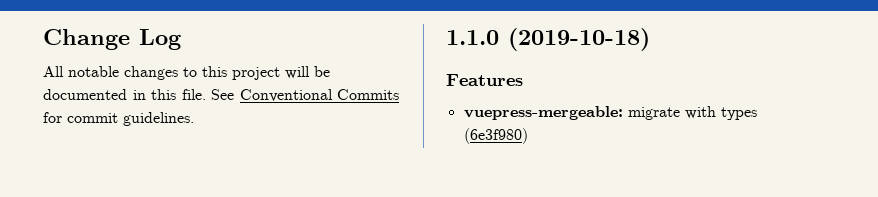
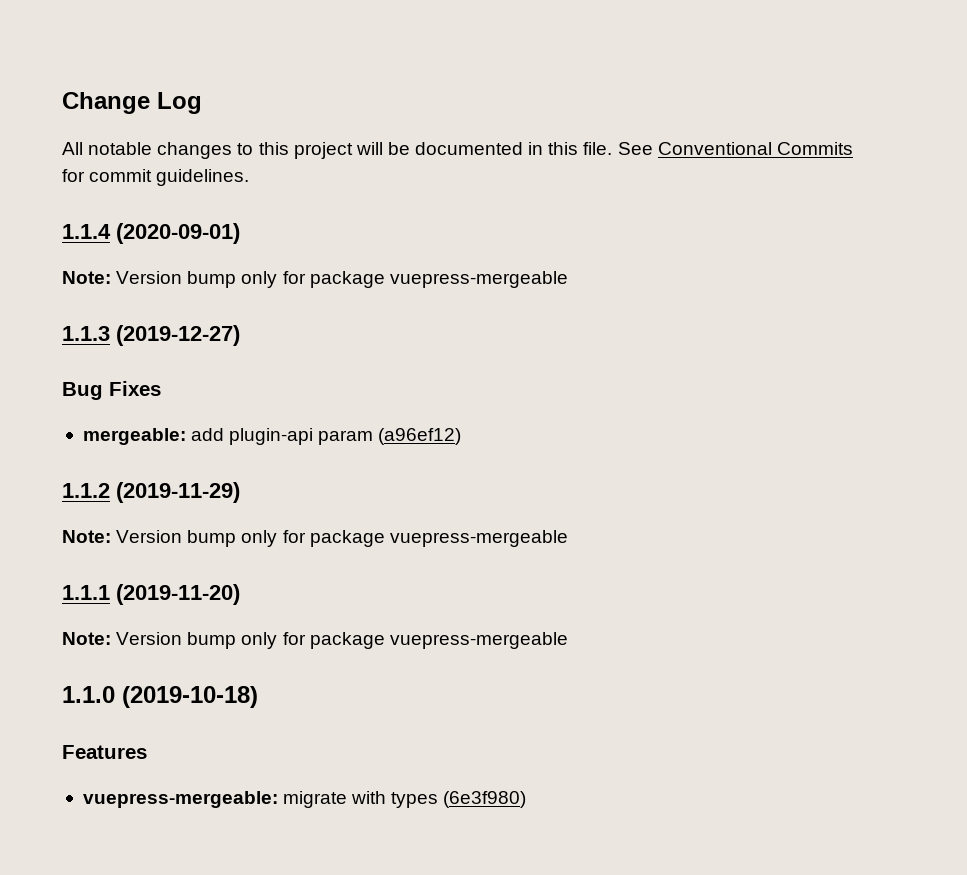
(194, 119) none -> [62,223,240,244] [62,271,568,288] [62,325,240,346] [62,381,161,400] [82,428,462,445] [62,482,240,503] [62,530,568,547] [62,584,240,605] [62,632,568,649] // 1.1.4 (2020-09-01) // Note: Version bump only for package vuepress-mergeable // 1.1.3 (2019-12-27) // Bug Fixes // mergeable: add plugin-api param (a96ef12) // 1.1.2 (2019-11-29) // Note: Version bump only for package vuepress-mergeable // 1.1.1 (2019-11-20) // Note: Version bump only for package vuepress-mergeable

